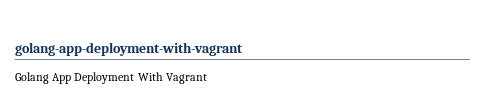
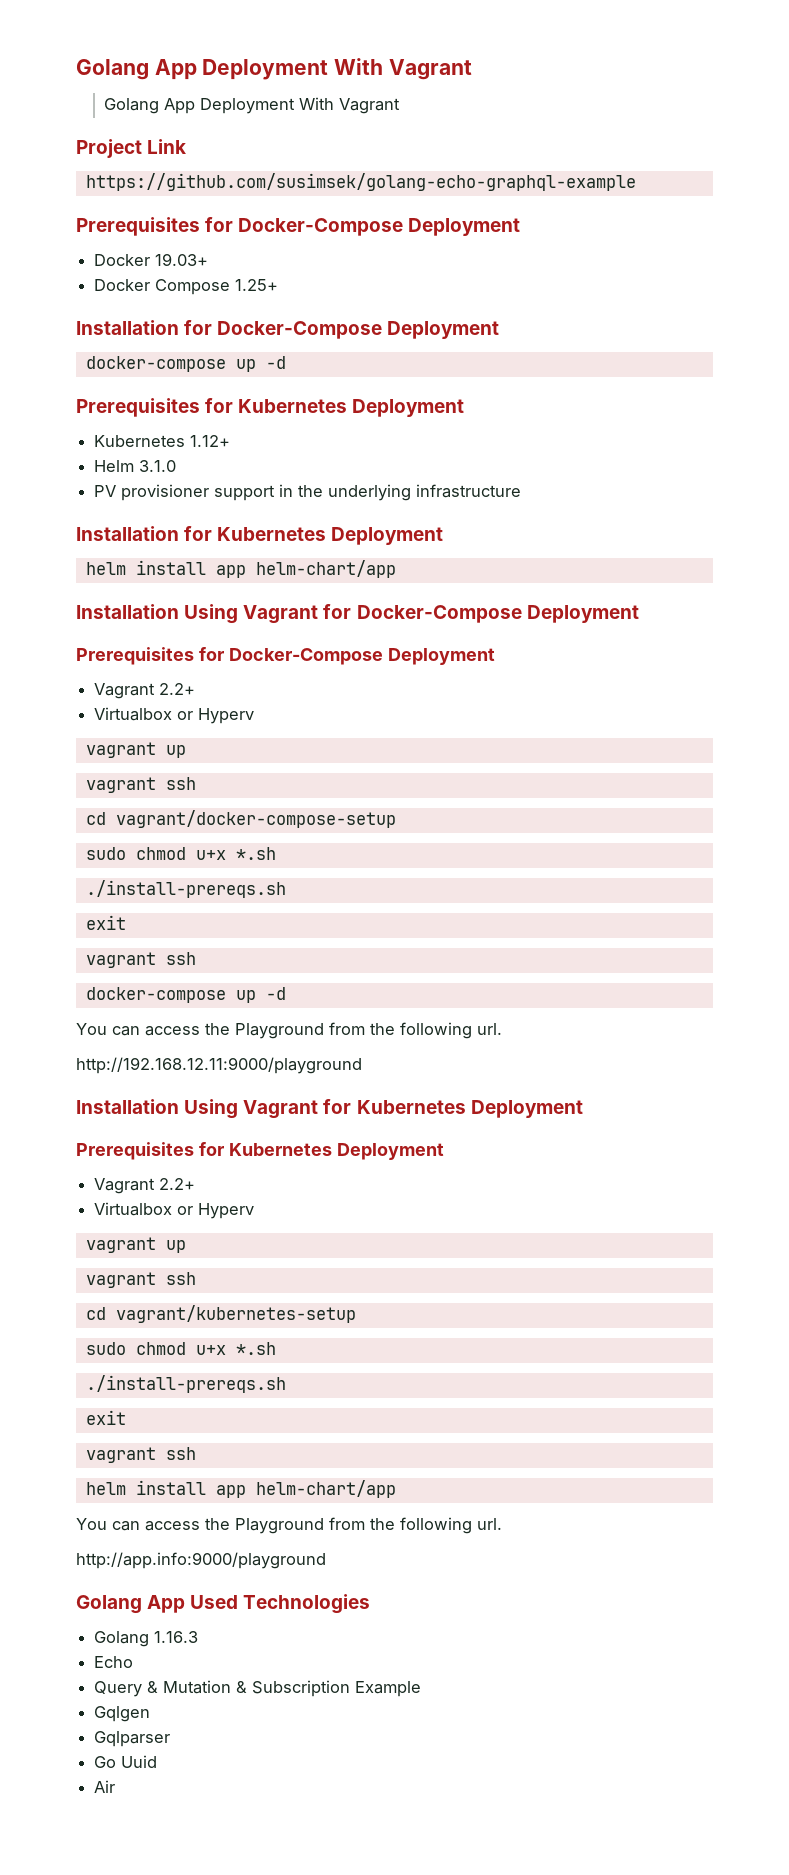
[15,42,243,56] [15,72,207,84] golang-app-deployment-with-vagrant // Golang App Deployment With Vagrant -> [76,58,472,80] [104,97,401,114] [76,139,187,158] [85,173,636,191] [76,217,521,236] [94,253,209,266] [94,279,279,295] [76,320,500,339] [85,356,286,372] [76,398,465,417] [94,435,231,447] [94,460,177,472] [94,484,522,501] [76,526,444,545] [85,560,396,578] [76,604,639,624] [76,647,495,665] [94,683,196,699] [94,707,255,724] [85,742,186,758] [85,777,196,793] [85,810,396,828] [85,847,276,860] [85,880,286,898] [85,915,126,930] [85,952,196,968] [85,987,286,1003] [76,1022,502,1039] [76,1057,362,1074] [76,1099,583,1119] [76,1142,444,1160] [94,1178,196,1194] [94,1202,255,1219] [85,1237,186,1253] [85,1272,196,1288] [85,1305,356,1323] [85,1342,276,1355] [85,1375,286,1393] [85,1410,126,1425] [85,1447,196,1463] [85,1480,396,1498] [76,1517,502,1534] [76,1552,326,1569] [76,1594,371,1614] [94,1631,199,1647] [94,1656,134,1668] [94,1680,422,1697] [94,1706,151,1722] [94,1731,171,1747] [94,1755,158,1768] [94,1780,116,1793] Golang App Deployment With Vagrant // Golang App Deployment With Vagrant // Project Link // https://github.com/susimsek/golang-echo-graphql-example // Prerequisites for Docker-Compose Deployment // Docker 19.03+ // Docker Compose 1.25+ // Installation for Docker-Compose Deployment // docker-compose up -d // Prerequisites for Kubernetes Deployment // Kubernetes 1.12+ // Helm 3.1.0 // PV provisioner support in the underlying infrastructure // Installation for Kubernetes Deployment // helm install app helm-chart/app // Installation Using Vagrant for Docker-Compose Deployment // Prerequisites for Docker-Compose Deployment // Vagrant 2.2+ // Virtualbox or Hyperv // vagrant up // vagrant ssh // cd vagrant/docker-compose-setup // sudo chmod u+x *.sh // ./install-prereqs.sh // exit // vagrant ssh // docker-compose up -d // You can access the Playground from the following url. // http://192.168.12.11:9000/playground // Installation Using Vagrant for Kubernetes Deployment // Prerequisites for Kubernetes Deployment // Vagrant 2.2+ // Virtualbox or Hyperv // vagrant up // vagrant ssh // cd vagrant/kubernetes-setup // sudo chmod u+x *.sh // ./install-prereqs.sh // exit // vagrant ssh // helm install app helm-chart/app // You can access the Playground from the following url. // http://app.info:9000/playground // Golang App Used Technologies // Golang 1.16.3 // Echo // Query & Mutation & Subscription Example // Gqlgen // Gqlparser // Go Uuid // Air

